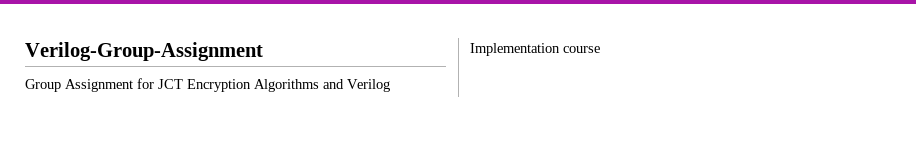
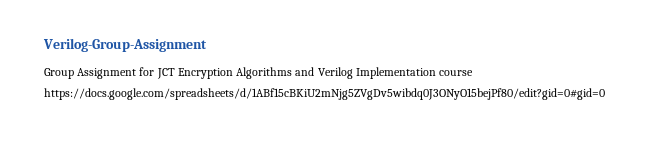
(600, 49) none -> [44,88,605,100] https://docs.google.com/spreadsheets/d/1ABf15cBKiU2mNjg5ZVgDv5wibdq0J3ONyO15bejPf80/edit?gid=0#gid=0

